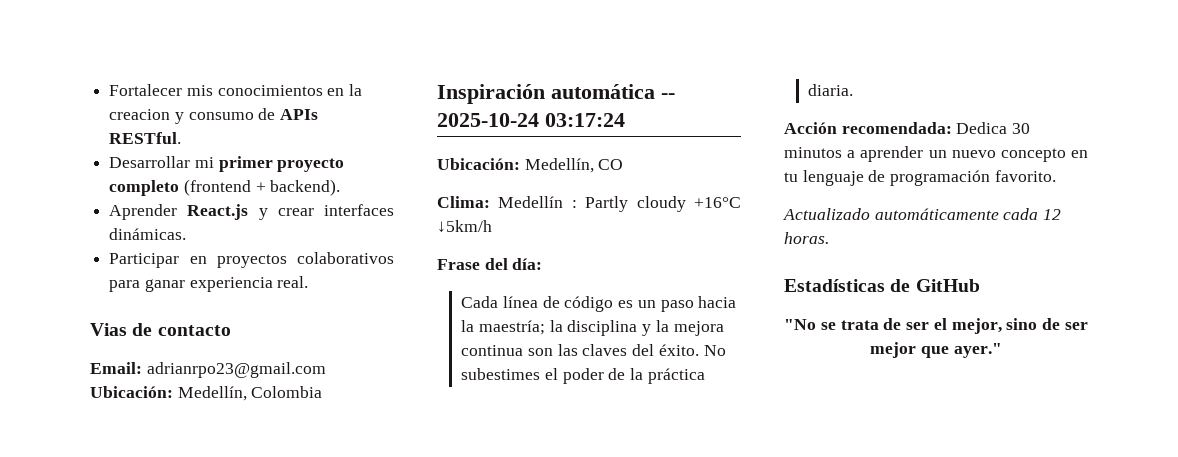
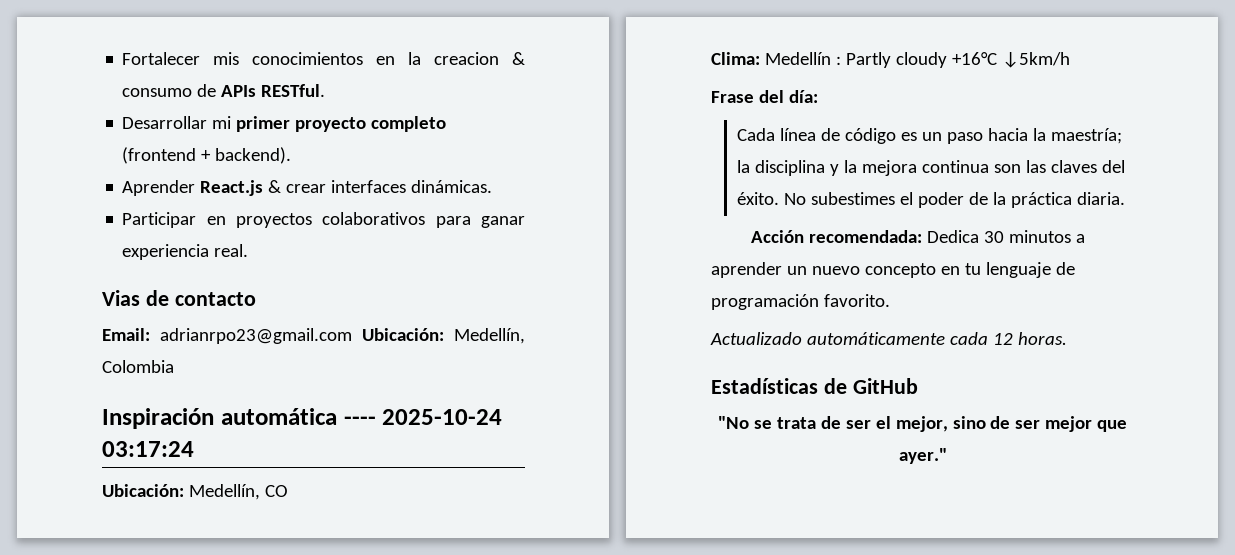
[174,112,184,124] y -> [512,52,525,65] &
[258,208,268,220] y -> [268,180,282,193] &
[661,93,675,99] -- -> [343,416,376,425] ----

